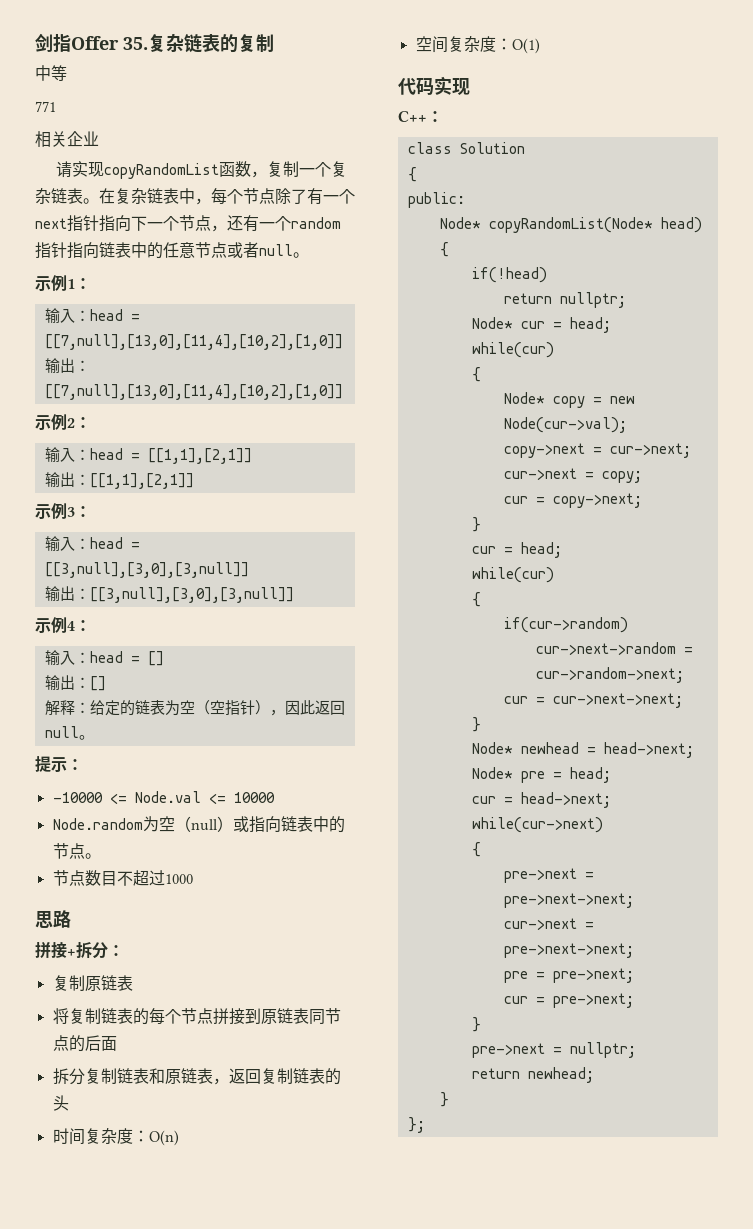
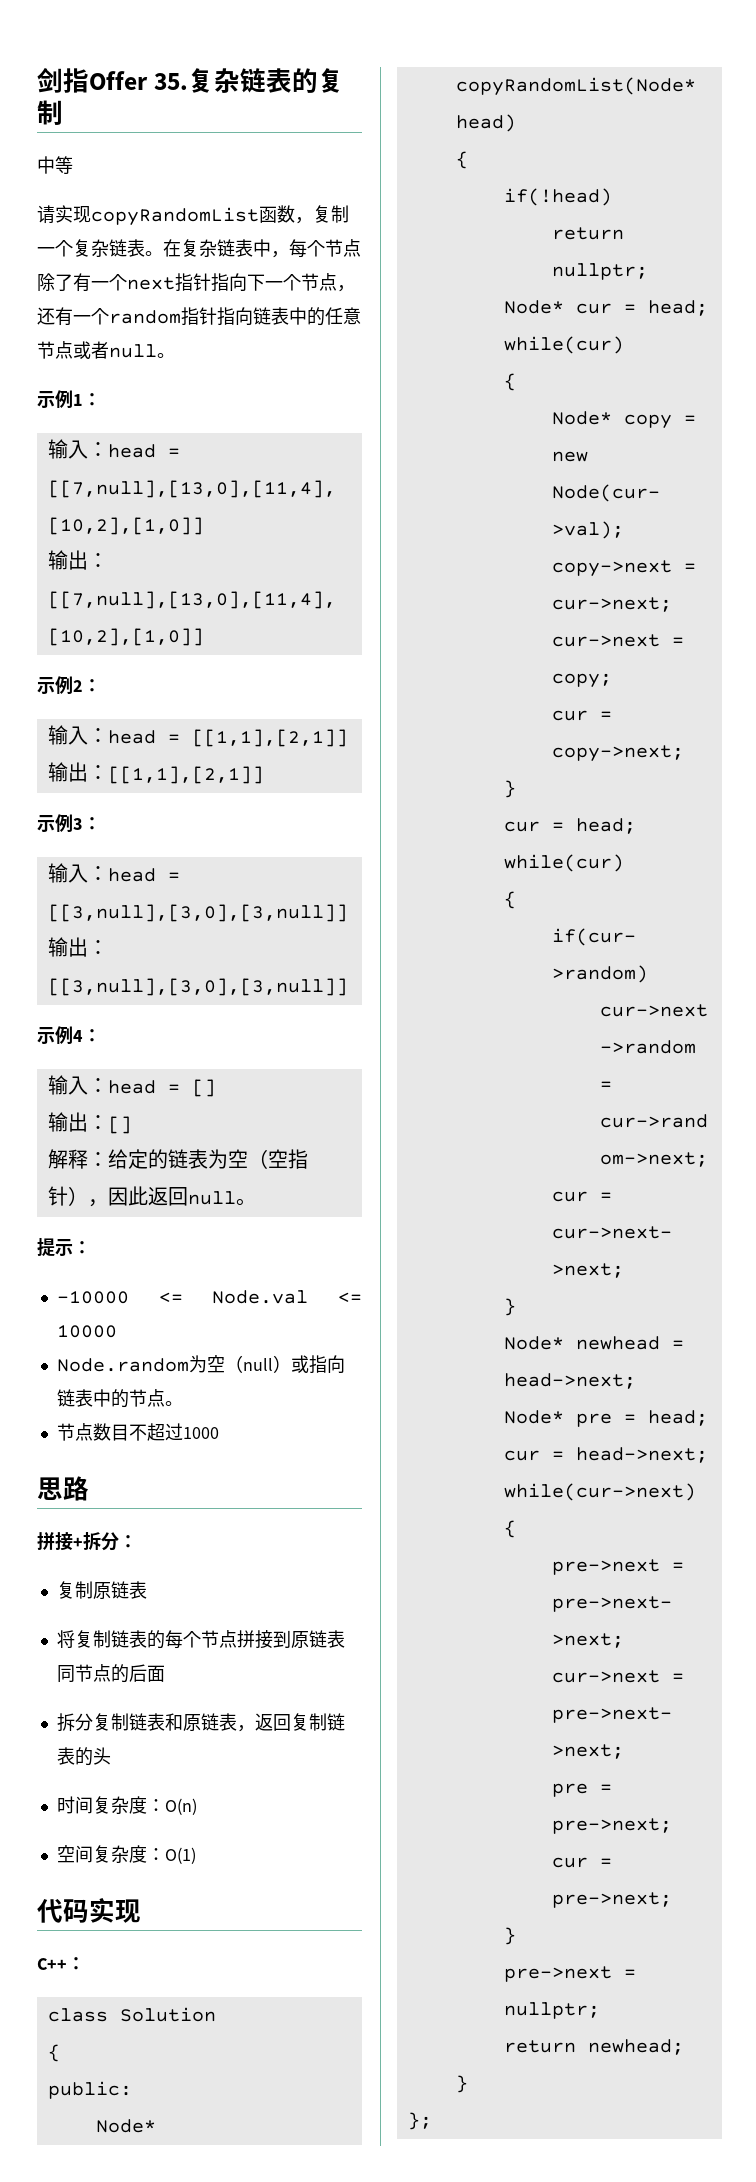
[35,101,56,112] [35,131,99,147] // 771 // 相关企业 -> (73, 165) none

